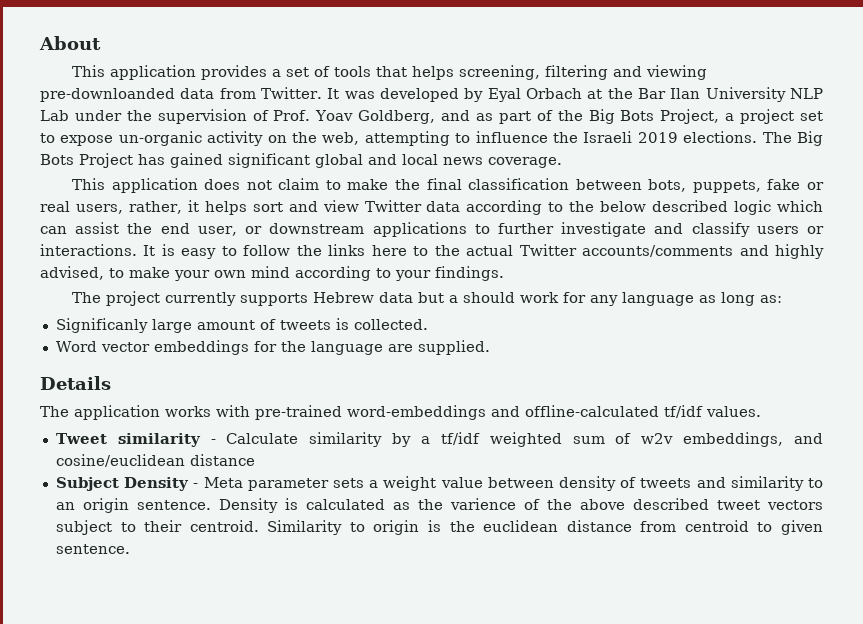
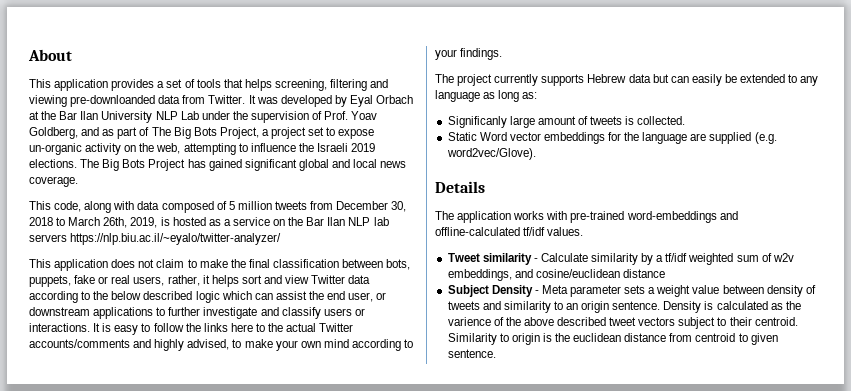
[557,110,583,121] the -> [151,127,171,136] The
(562, 162) none -> [29,201,407,213] [29,217,389,228] [29,233,282,245] // This code, along with data composed of 5 million tweets from December 30, 2018 to March 26th, 2019, is hosted as a service on the Bar Ilan NLP lab servers https://nlp.biu.ac.il/~eyalo/twitter-analyzer/
[448,292,586,303] a should work for -> [670,74,798,86] can easily be extended to
(428, 324) none -> [447,132,477,141] Static
[417,340,490,355] supplied. -> [709,132,777,144] [446,148,536,160] supplied (e.g. word2vec/Glove).

